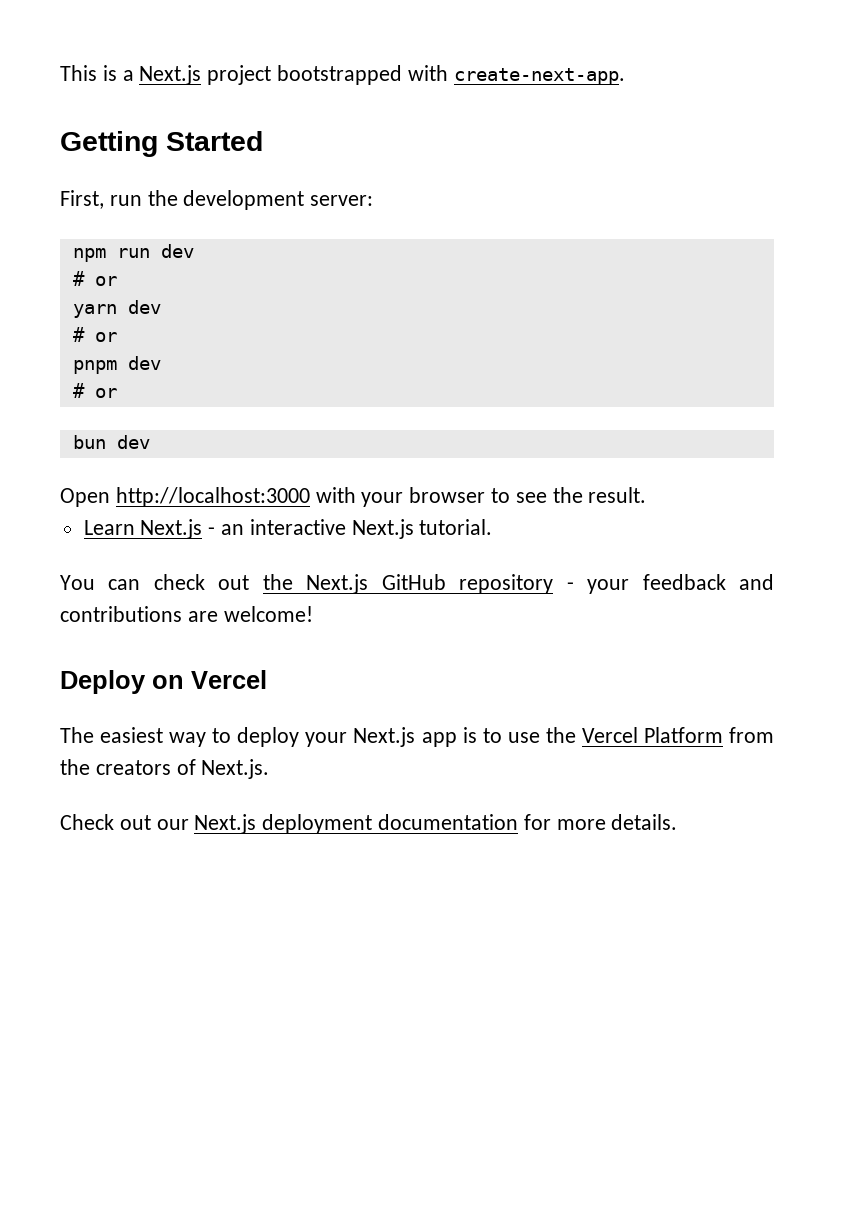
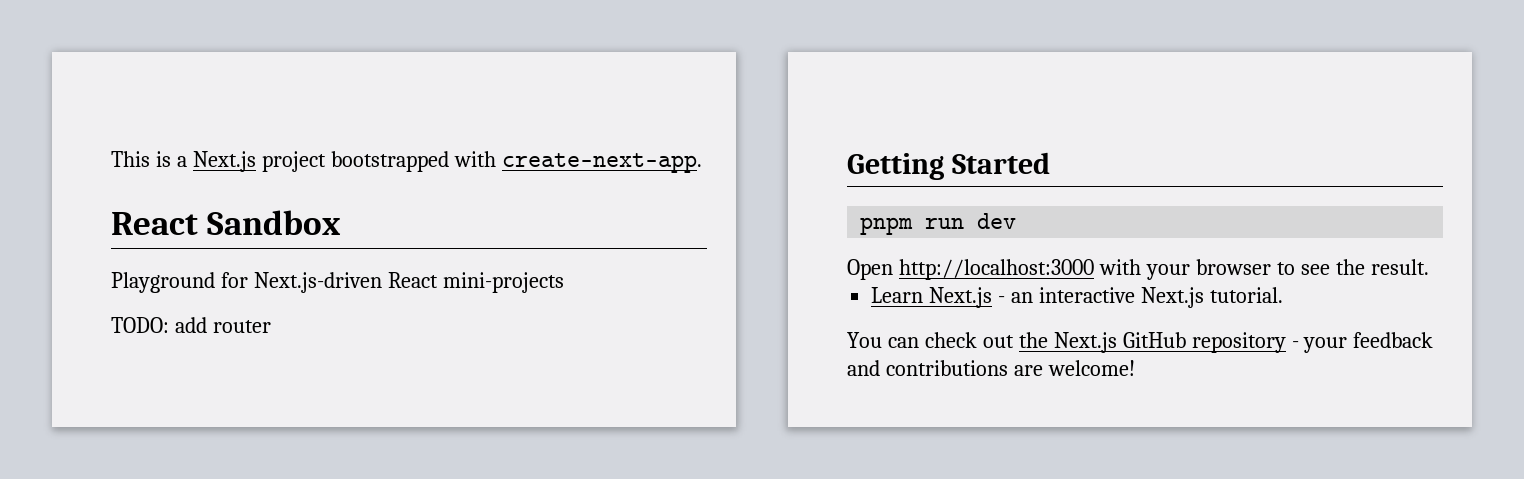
[60,131,263,157] [60,190,374,210] [72,244,194,262] [72,271,117,286] [72,300,161,318] [72,327,117,342] [72,356,161,374] [72,383,117,398] [72,435,106,449] Getting Started // First, run the development server: // npm run dev // # or // yarn dev // # or // pnpm dev // # or // bun -> [111,210,342,235] [111,272,564,293] [111,317,271,333] [847,152,1050,180] [860,217,965,235] React Sandbox // Playground for Next.js-driven React mini-projects // TODO: add router // Getting Started // pnpm run
[60,670,267,694] [60,727,774,747] [60,759,270,779] [60,814,678,834] // Deploy on Vercel // The easiest way to deploy your Next.js app is to use the Vercel Platform from the creators of Next.js. // Check out our Next.js deployment documentation for more details. -> (1135, 368) none

